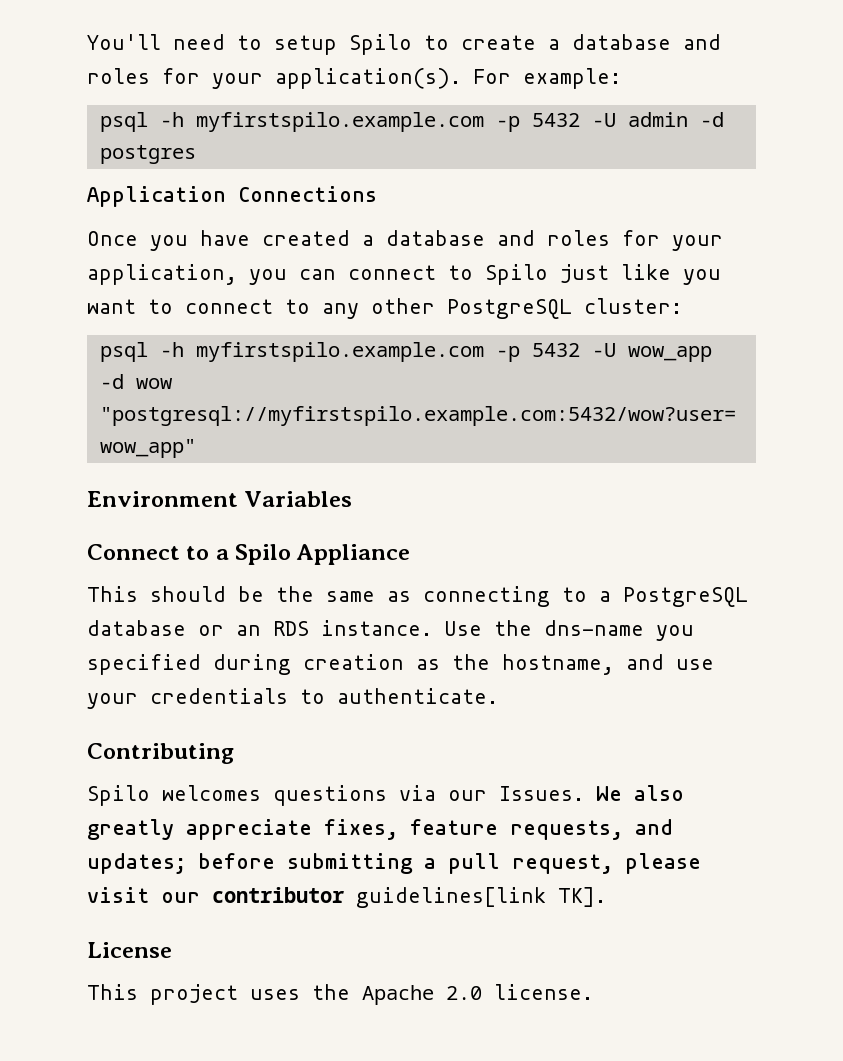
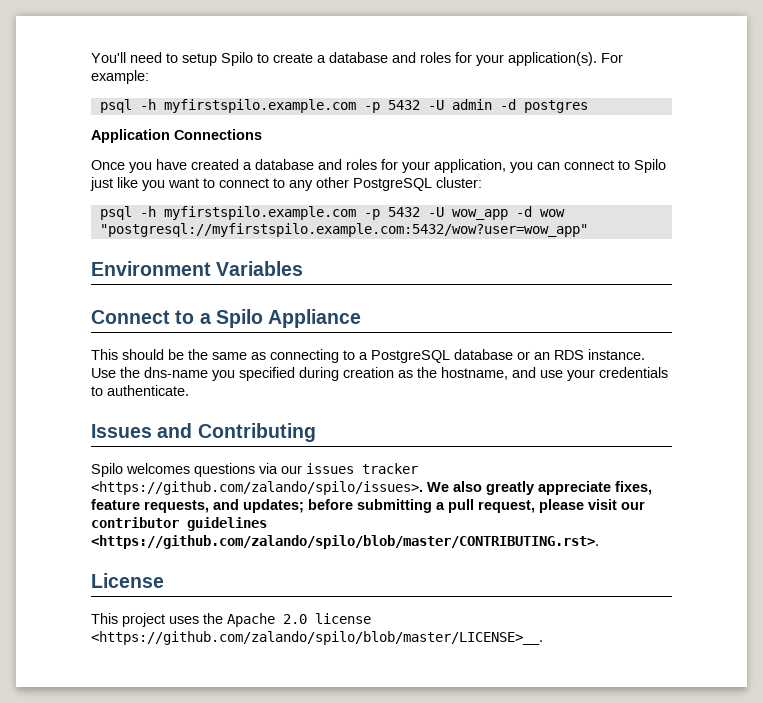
(498, 696) none -> [91,423,193,438] Issues and
[499,786,584,801] Issues. -> [306,463,418,474] [91,481,423,495] issues tracker <https://github.com/zalando/spilo/issues>.
[356,887,606,908] guidelines[link TK]. -> [187,517,267,531] [91,535,599,549] guidelines <https://github.com/zalando/spilo/blob/master/CONTRIBUTING.rst>.
[494,984,593,1000] license. -> [315,613,371,624] [91,631,543,645] license <https://github.com/zalando/spilo/blob/master/LICENSE>__.

